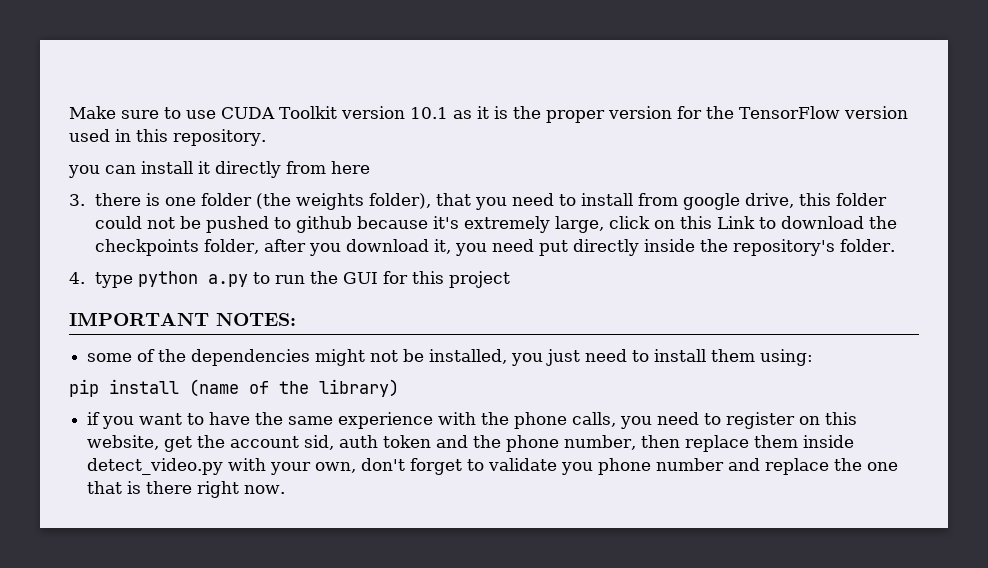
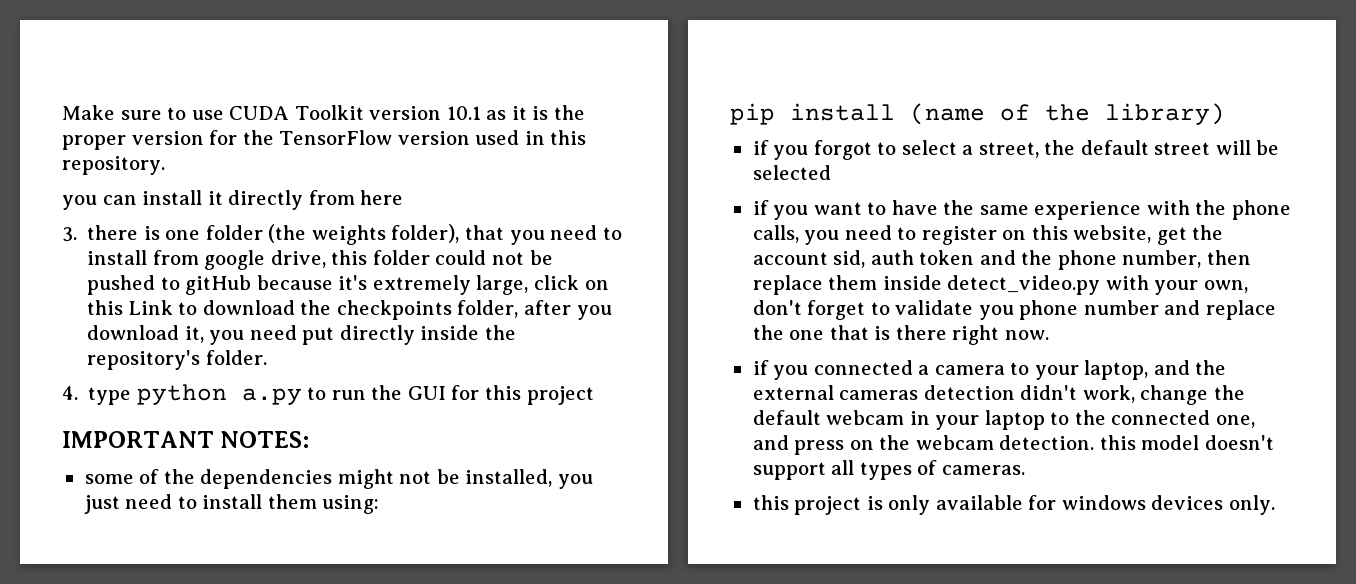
[295,216,352,233] github -> [185,275,252,295] gitHub
(399, 388) none -> [752,140,1280,160] [752,165,831,180] // if you forgot to select a street, the default street will be selected
(286, 489) none -> [752,360,1227,380] [752,385,1245,405] [752,410,1255,430] [752,435,1274,455] [752,460,1025,480] [752,495,1275,515] // if you connected a camera to your laptop, and the external cameras detection didn't work, change the default webcam in your laptop to the connected one, and press on the webcam detection. this model doesn't support all types of cameras. // this project is only available for windows devices only.

